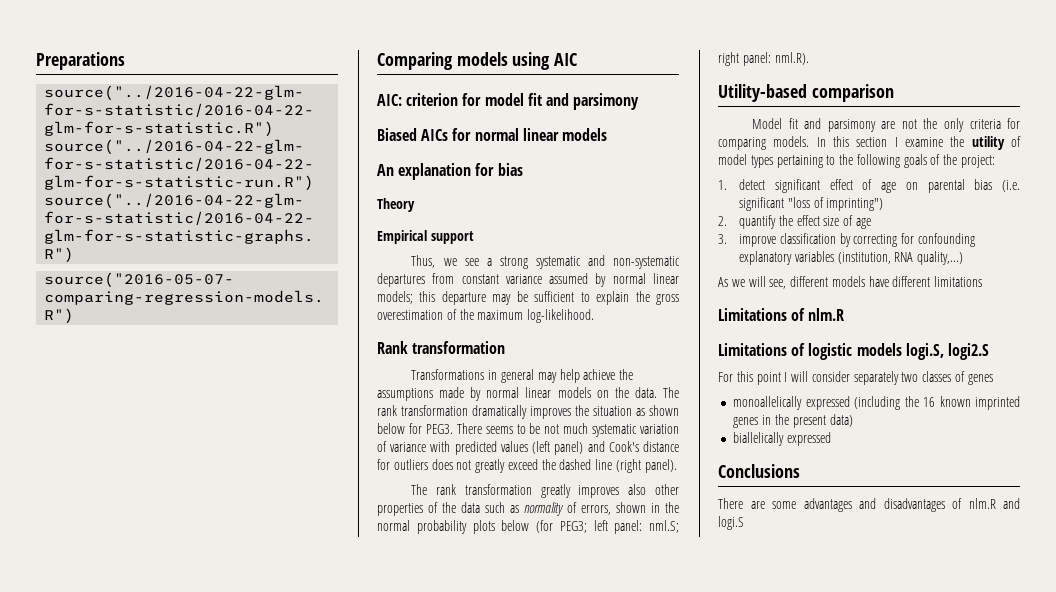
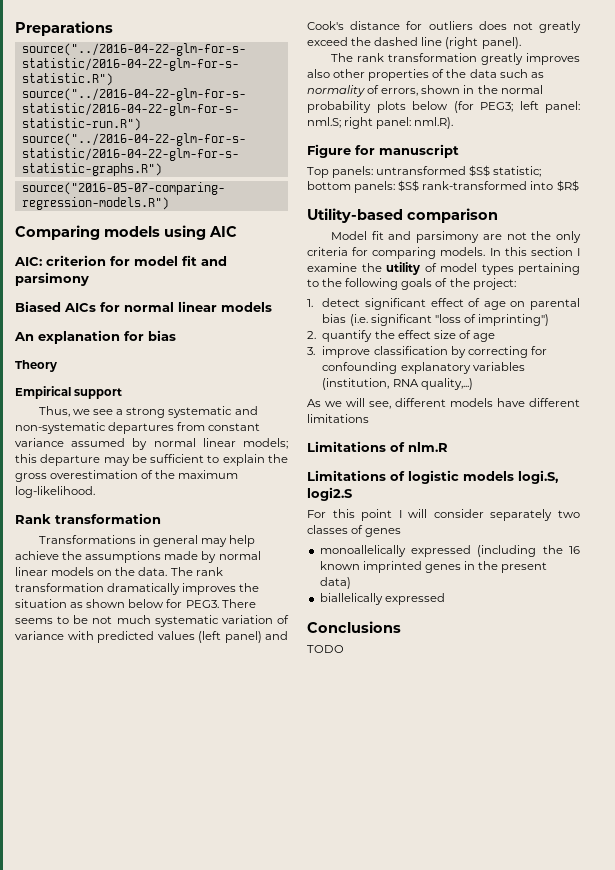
(809, 58) none -> [307,144,459,158] [307,165,542,178] [307,180,579,193] // Figure for manuscript // Top panels: untransformed $S$ statistic; bottom panels: $S$ rank-transformed into $R$
[718,498,1020,512] [718,516,744,530] There are some advantages and disadvantages of nlm.R and logi.S -> [307,645,344,653] TODO

